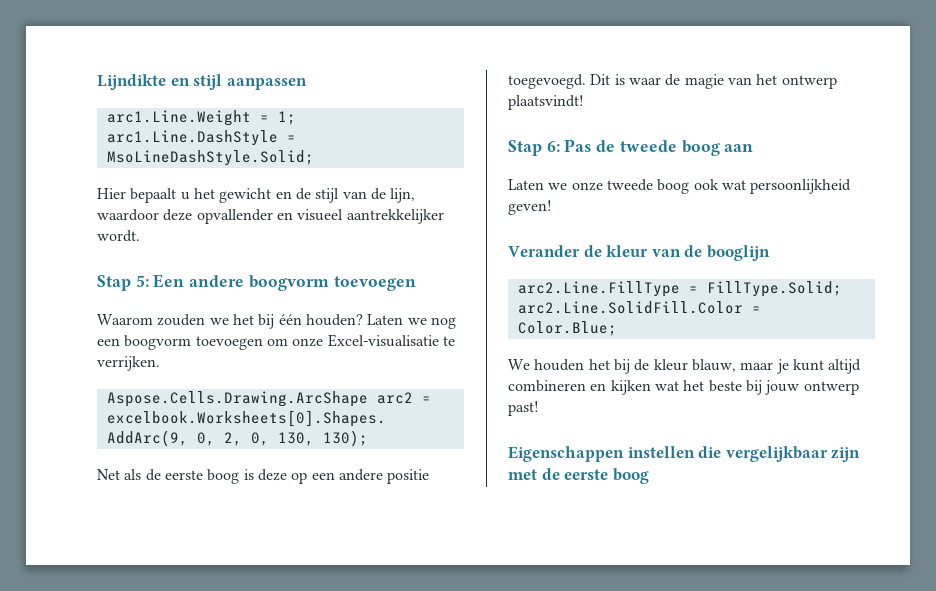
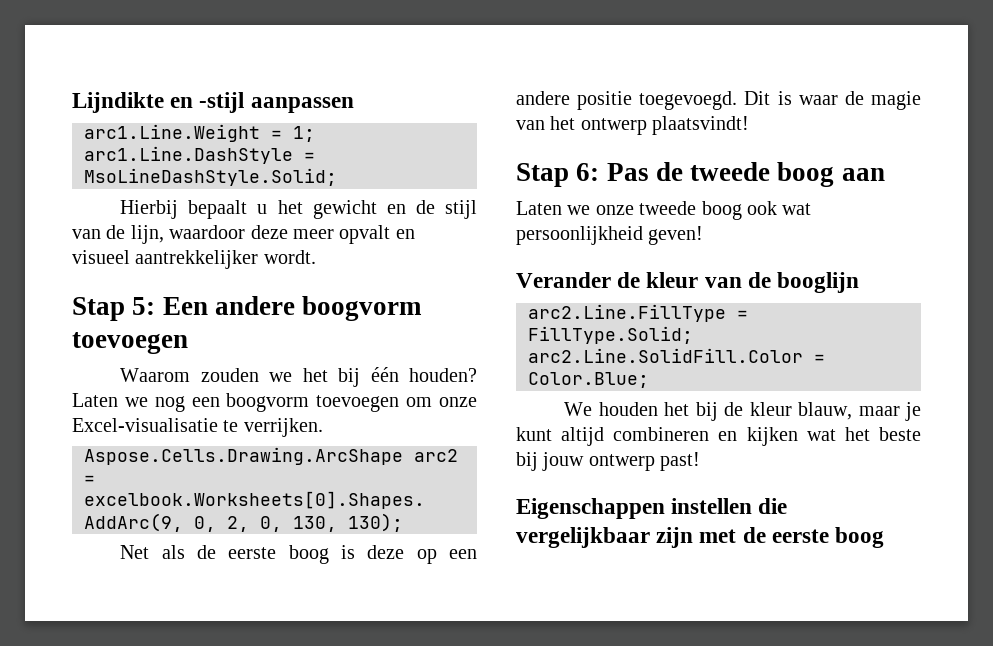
[193,74,223,90] stijl -> [199,92,245,113] -stijl
[97,188,126,199] Hier -> [120,200,179,219] Hierbij
[196,209,273,224] opvallender -> [293,225,391,244] meer opvalt

